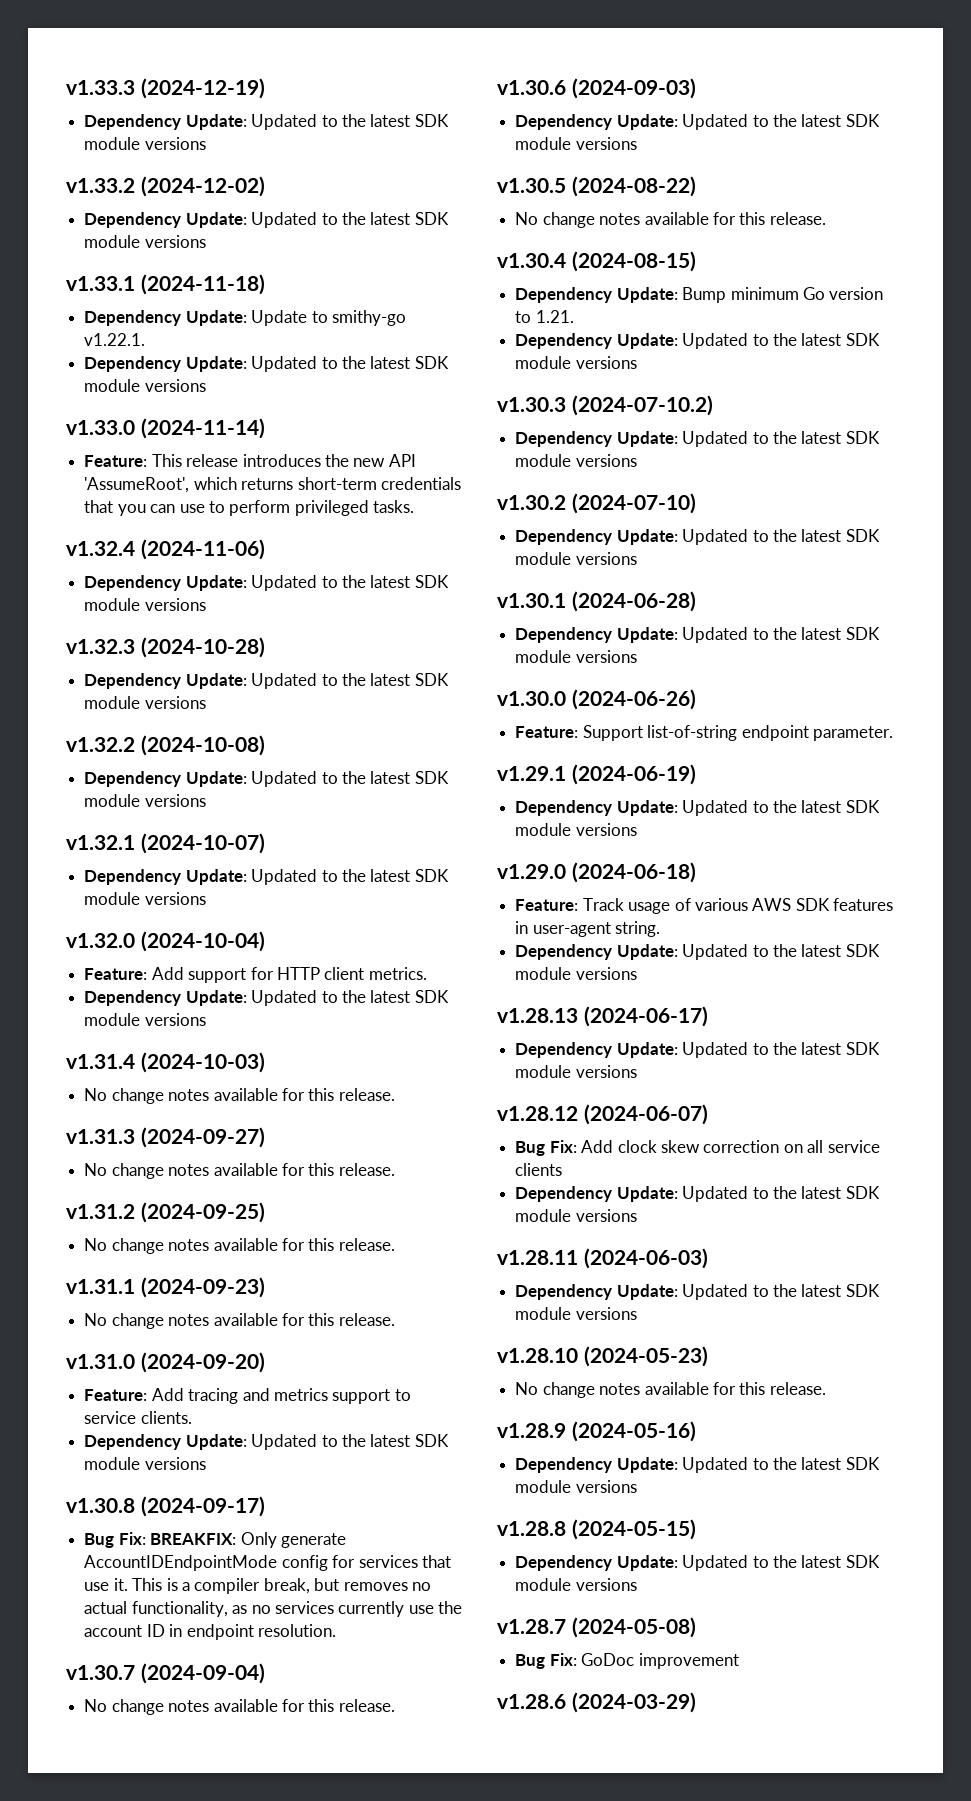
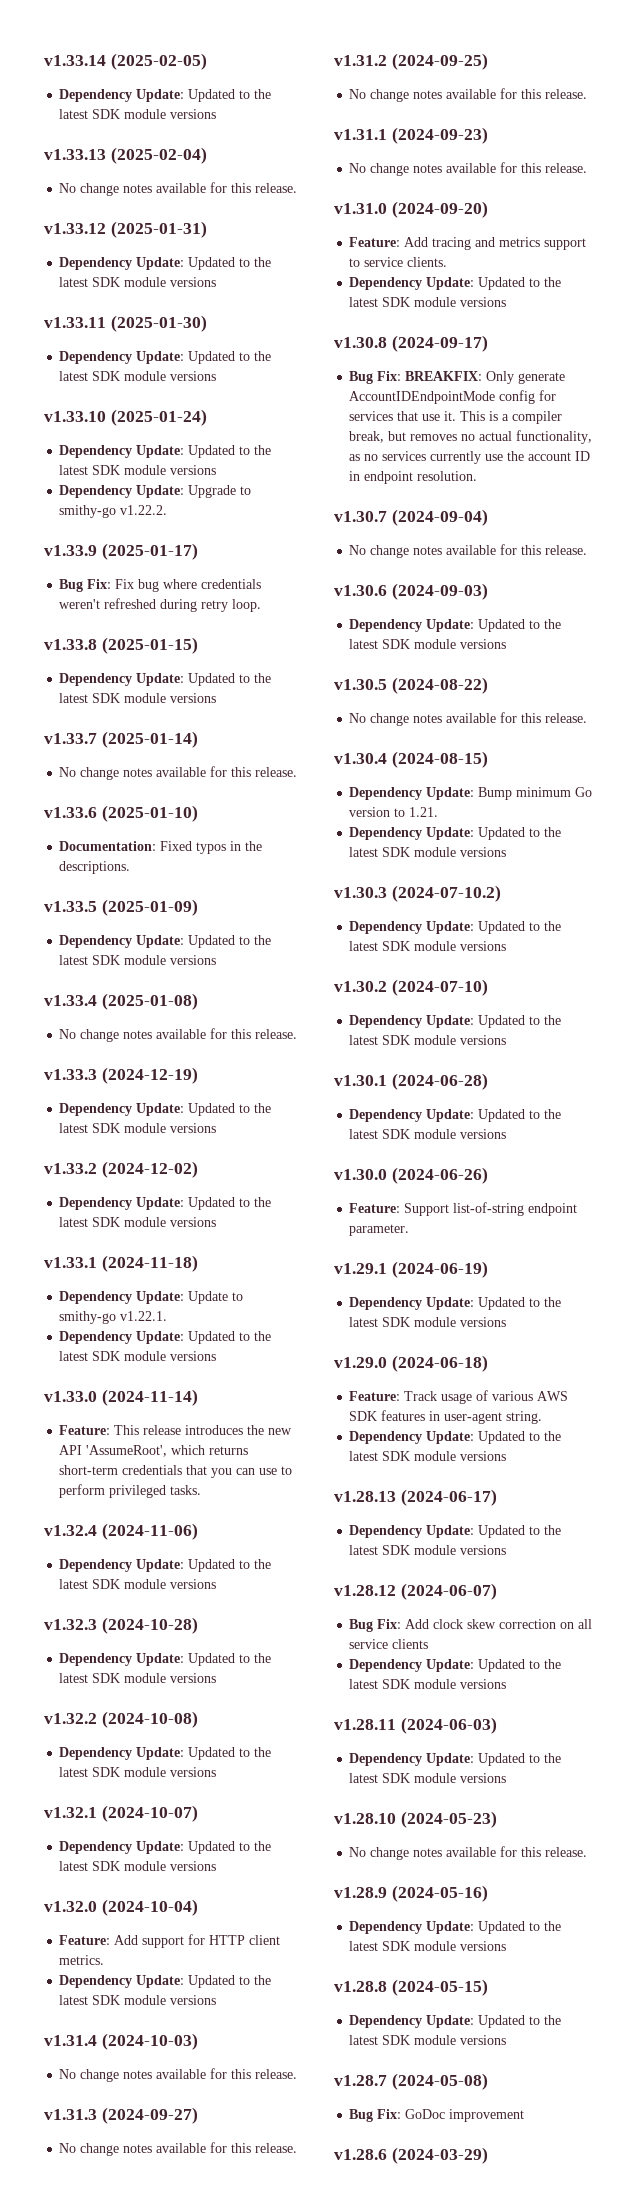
(66, 87) none -> [44,53,207,70] [59,89,272,102] [59,109,217,119] [44,147,207,164] [59,182,298,196] [44,221,207,238] [59,257,272,270] [59,277,217,287] [44,315,207,332] [59,351,272,364] [59,371,217,381] [44,409,207,426] [59,445,272,458] [59,465,217,475] [59,485,252,498] [59,505,168,518] [44,543,198,560] [59,579,262,592] [59,598,262,612] [44,637,198,654] [59,673,272,686] [59,693,217,703] [44,731,198,748] [59,766,298,780] [44,805,198,822] [59,841,263,854] [59,861,131,874] [44,899,198,916] [59,935,272,948] [59,955,217,965] [44,993,198,1010] [59,1028,298,1042] v1.33.14 (2025-02-05) // Dependency Update: Updated to the latest SDK module versions // v1.33.13 (2025-02-04) // No change notes available for this release. // v1.33.12 (2025-01-31) // Dependency Update: Updated to the latest SDK module versions // v1.33.11 (2025-01-30) // Dependency Update: Updated to the latest SDK module versions // v1.33.10 (2025-01-24) // Dependency Update: Updated to the latest SDK module versions // Dependency Update: Upgrade to smithy-go v1.22.2. // v1.33.9 (2025-01-17) // Bug Fix: Fix bug where credentials weren't refreshed during retry loop. // v1.33.8 (2025-01-15) // Dependency Update: Updated to the latest SDK module versions // v1.33.7 (2025-01-14) // No change notes available for this release. // v1.33.6 (2025-01-10) // Documentation: Fixed typos in the descriptions. // v1.33.5 (2025-01-09) // Dependency Update: Updated to the latest SDK module versions // v1.33.4 (2025-01-08) // No change notes available for this release. //

